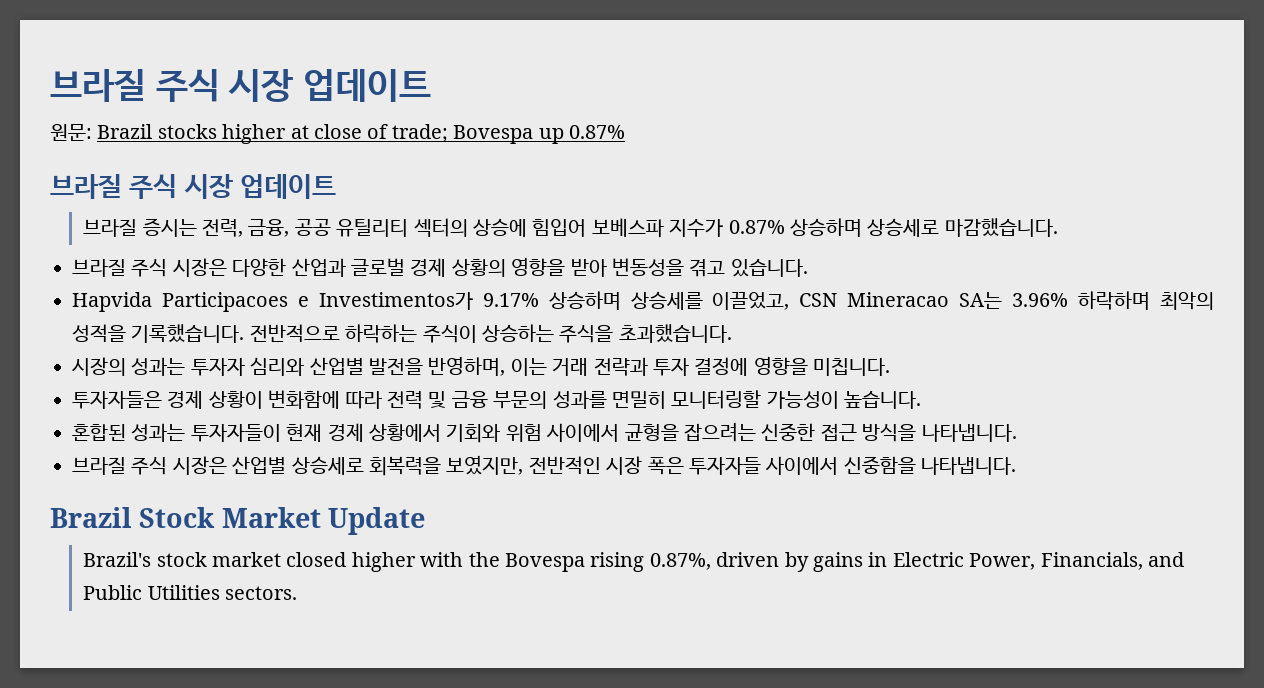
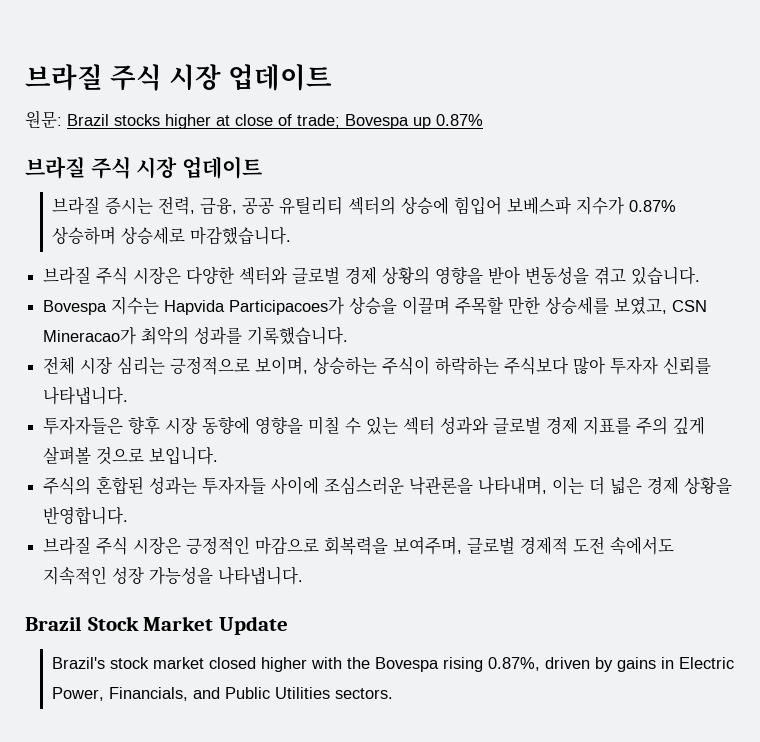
[291,258,346,277] 산업과 -> [239,266,288,285] 섹터와
[72,291,1214,312] [72,324,732,343] [72,356,891,376] [72,390,922,409] [72,422,1017,443] [72,455,916,476] Hapvida Participacoes e Investimentos가 9.17% 상승하며 상승세를 이끌었고, CSN Mineracao SA는 3.96% 하락하며 최악의 성적을 기록했습니다. 전반적으로 하락하는 주식이 상승하는 주식을 초과했습니다. // 시장의 성과는 투자자 심리와 산업별 발전을 반영하며, 이는 거래 전략과 투자 결정에 영향을 미칩니다. // 투자자들은 경제 상황이 변화함에 따라 전력 및 금융 부문의 성과를 면밀히 모니터링할 가능성이 높습니다. // 혼합된 성과는 투자자들이 현재 경제 상황에서 기회와 위험 사이에서 균형을 잡으려는 신중한 접근 방식을 나타냅니다. // 브라질 주식 시장은 산업별 상승세로 회복력을 보였지만, 전반적인 시장 폭은 투자자들 사이에서 신중함을 -> [43,296,708,315] [43,326,349,345] [43,356,712,375] [43,386,129,405] [43,416,706,435] [43,446,219,465] [43,476,733,495] [43,507,129,525] [43,536,675,555] [43,566,214,585] Bovespa 지수는 Hapvida Participacoes가 상승을 이끌며 주목할 만한 상승세를 보였고, CSN Mineracao가 최악의 성과를 기록했습니다. // 전체 시장 심리는 긍정적으로 보이며, 상승하는 주식이 하락하는 주식보다 많아 투자자 신뢰를 나타냅니다. // 투자자들은 향후 시장 동향에 영향을 미칠 수 있는 섹터 성과와 글로벌 경제 지표를 주의 깊게 살펴볼 것으로 보입니다. // 주식의 혼합된 성과는 투자자들 사이에 조심스러운 낙관론을 나타내며, 이는 더 넓은 경제 상황을 반영합니다. // 브라질 주식 시장은 긍정적인 마감으로 회복력을 보여주며, 글로벌 경제적 도전 속에서도 지속적인 성장 가능성을

